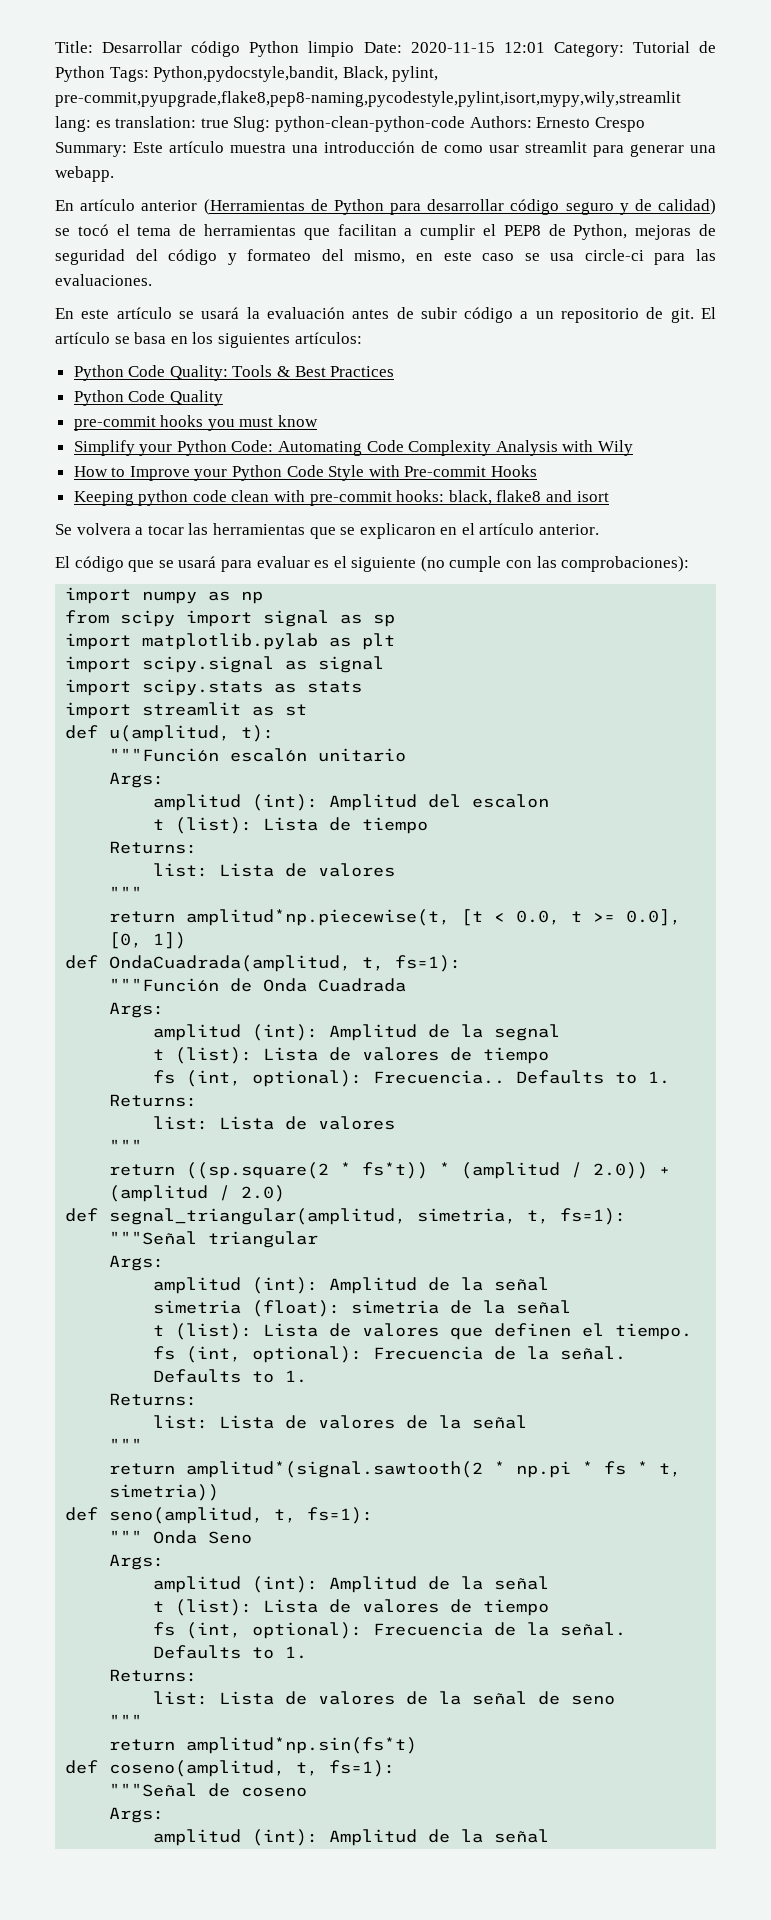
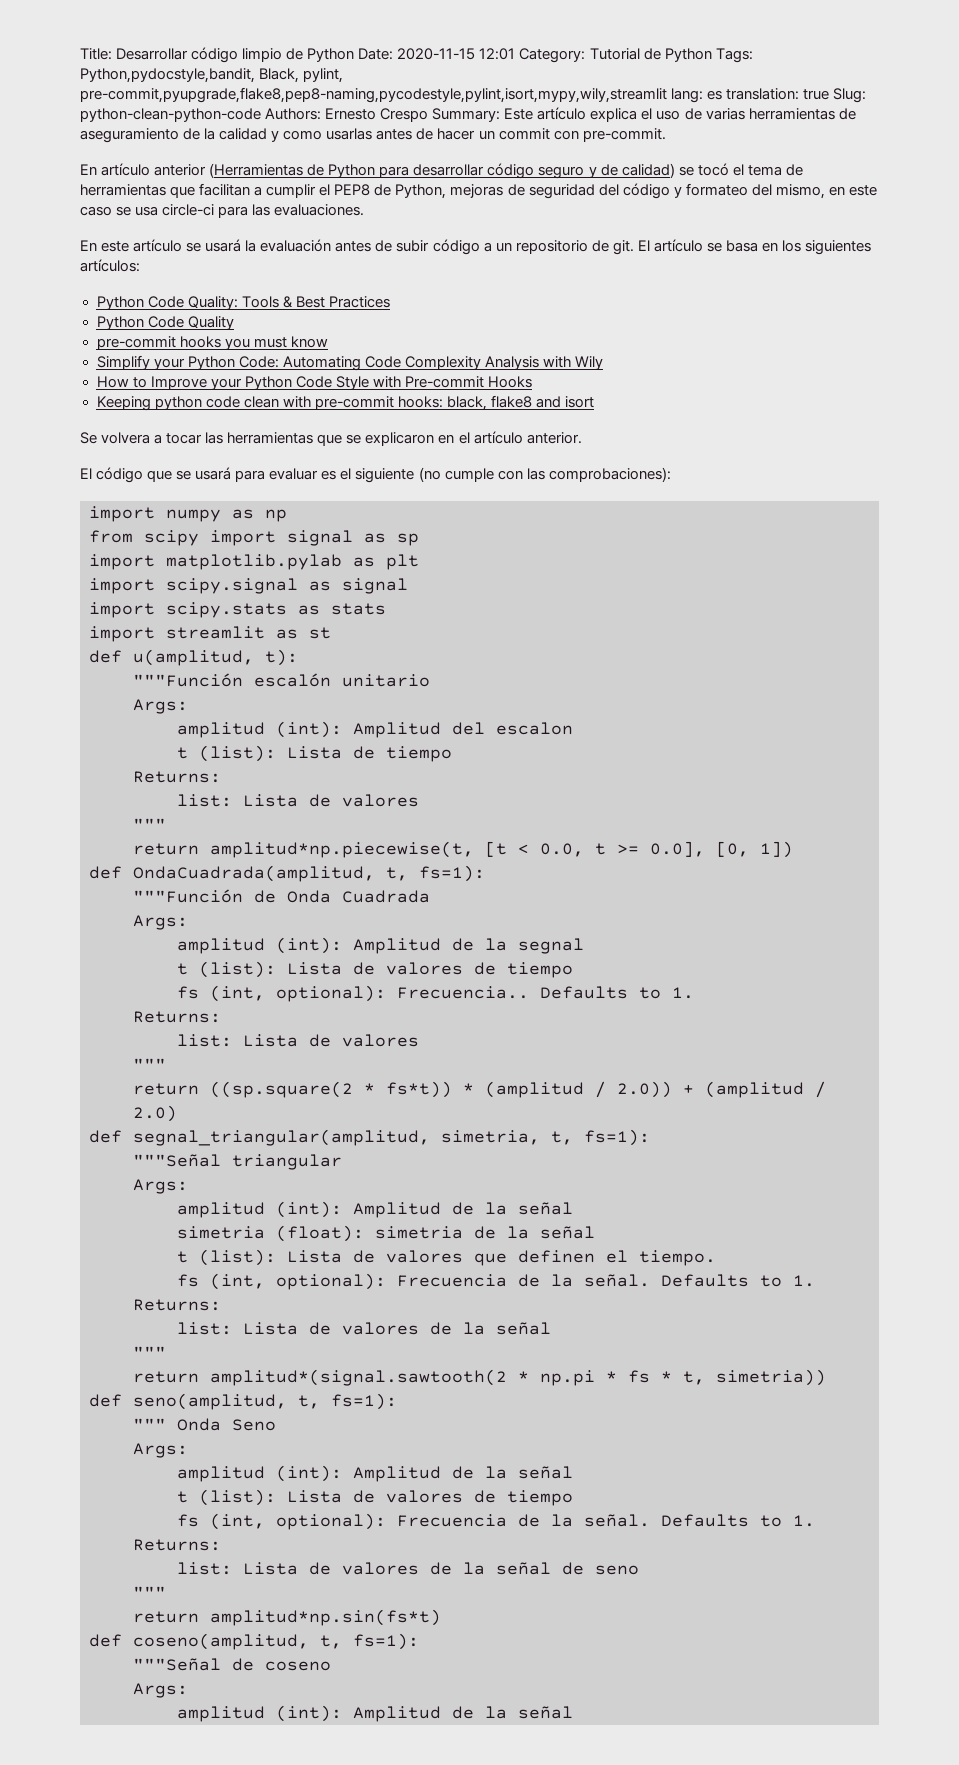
[249,41,355,57] Python limpio -> [242,48,355,62] limpio de Python
[230,141,716,157] [55,166,114,182] muestra una introducción de como usar streamlit para generar una webapp. -> [590,108,856,122] [80,128,666,143] explica el uso de varias herramientas de aseguramiento de la calidad y como usarlas antes de hacer un commit con pre-commit.

